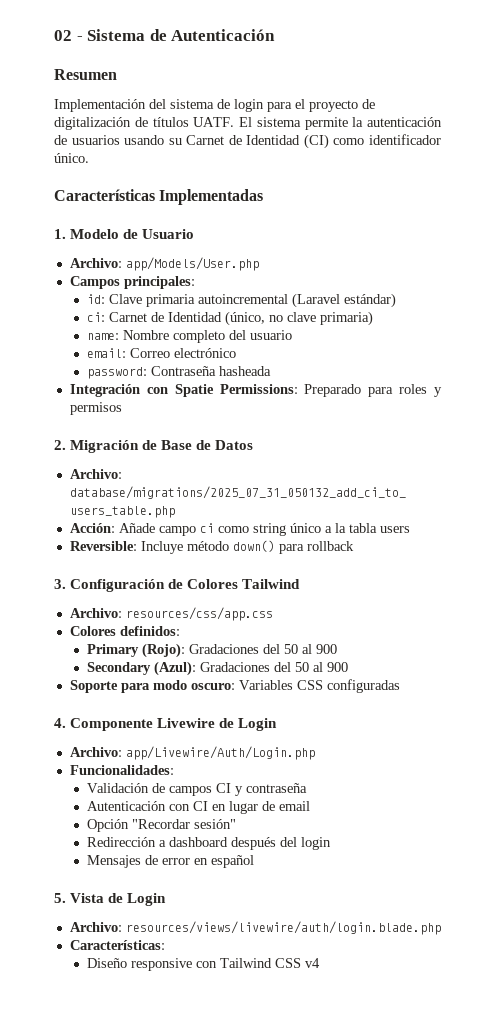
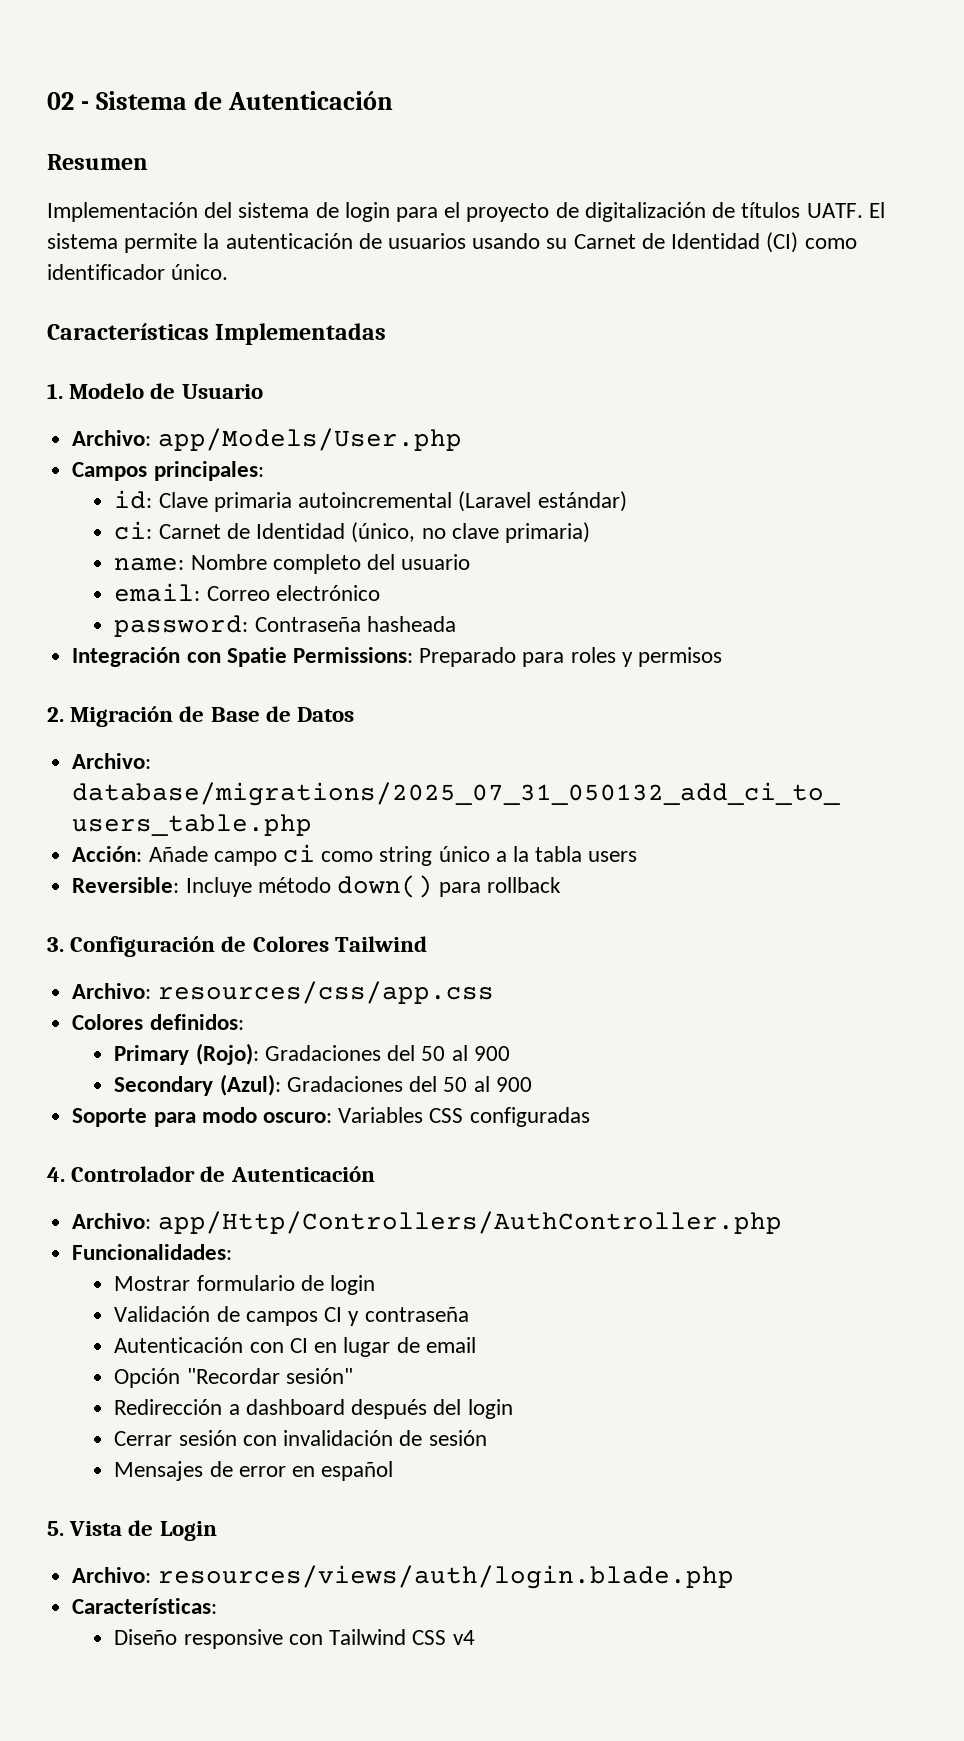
[70,718,278,731] [69,746,315,760] Componente Livewire de Login // Archivo: app/Livewire/Auth/Login.php -> [71,1166,375,1182] [72,1211,782,1234] Controlador de Autenticación // Archivo: app/Http/Controllers/AuthController.php
(174, 770) none -> [114,1275,376,1295] // Mostrar formulario de login
(332, 843) none -> [114,1430,487,1446] // Cerrar sesión con invalidación de sesión
[125,921,441,935] resources/views/livewire/auth/login.blade.php -> [157,1565,734,1589] resources/views/auth/login.blade.php

